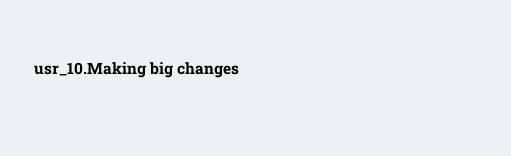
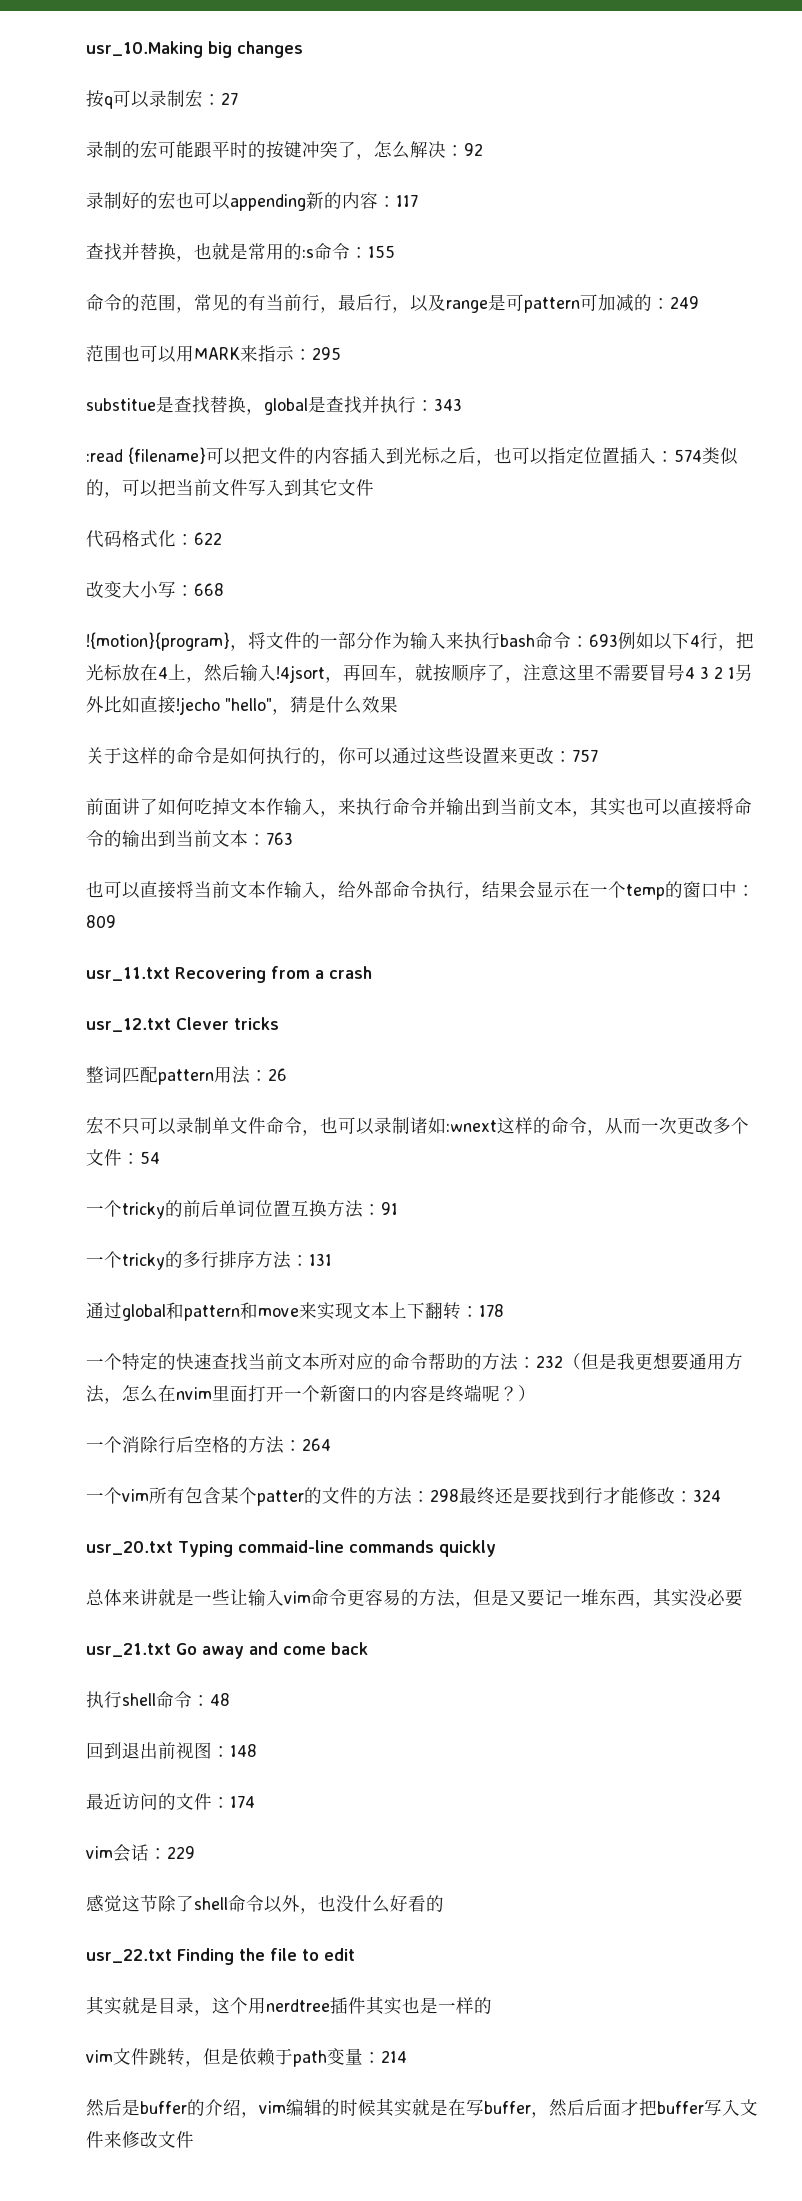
(240, 70) none -> [86,90,238,109] [86,141,483,160] [86,192,418,211] [86,242,395,262] [86,294,699,313] [86,345,341,363] [86,396,462,415] [86,446,738,466] [86,478,374,498] [86,530,222,548] [86,581,224,598] [86,632,754,651] [86,663,753,683] [86,696,398,715] [86,747,598,766] [86,797,752,817] [86,830,293,847] [86,881,755,900] [86,915,116,928] [86,966,372,983] [86,1017,279,1032] [86,1066,287,1085] [86,1117,749,1136] [86,1149,160,1166] [86,1200,398,1219] [86,1251,332,1270] [86,1302,504,1321] [86,1352,743,1371] [86,1384,536,1404] [86,1436,331,1454] [86,1487,721,1506] [86,1540,496,1557] [86,1588,743,1608] [86,1642,368,1659] [86,1691,230,1708] [86,1742,257,1759] [86,1793,255,1810] [86,1844,195,1862] [86,1895,444,1914] [86,1948,355,1965] [86,1996,492,2016] [86,2048,407,2067] [86,2098,758,2118] [86,2131,194,2148] // 按q可以录制宏：27 // 录制的宏可能跟平时的按键冲突了，怎么解决：92 // 录制好的宏也可以appending新的内容：117 // 查找并替换，也就是常用的:s命令：155 // 命令的范围，常见的有当前行，最后行，以及range是可pattern可加减的：249 // 范围也可以用MARK来指示：295 // substitue是查找替换，global是查找并执行：343 // :read {filename}可以把文件的内容插入到光标之后，也可以指定位置插入：574类似的，可以把当前文件写入到其它文件 // 代码格式化：622 // 改变大小写：668 // !{motion}{program}，将文件的一部分作为输入来执行bash命令：693例如以下4行，把光标放在4上，然后输入!4jsort，再回车，就按顺序了，注意这里不需要冒号4 3 2 1另外比如直接!jecho "hello"，猜是什么效果 // 关于这样的命令是如何执行的，你可以通过这些设置来更改：757 // 前面讲了如何吃掉文本作输入，来执行命令并输出到当前文本，其实也可以直接将命令的输出到当前文本：763 // 也可以直接将当前文本作输入，给外部命令执行，结果会显示在一个temp的窗口中：809 // usr_11.txt Recovering from a crash // usr_12.txt Clever tricks // 整词匹配pattern用法：26 // 宏不只可以录制单文件命令，也可以录制诸如:wnext这样的命令，从而一次更改多个文件：54 // 一个tricky的前后单词位置互换方法：91 // 一个tricky的多行排序方法：131 // 通过global和pattern和move来实现文本上下翻转：178 // 一个特定的快速查找当前文本所对应的命令帮助的方法：232（但是我更想要通用方法，怎么在nvim里面打开一个新窗口的内容是终端呢？） // 一个消除行后空格的方法：264 // 一个vim所有包含某个patter的文件的方法：298最终还是要找到行才能修改：324 // usr_20.txt Typing commaid-line commands quickly // 总体来讲就是一些让输入vim命令更容易的方法，但是又要记一堆东西，其实没必要 // usr_21.txt Go away and come back // 执行shell命令：48 // 回到退出前视图：148 // 最近访问的文件：174 // vim会话：229 // 感觉这节除了shell命令以外，也没什么好看的 // usr_22.txt Finding the file to edit // 其实就是目录，这个用nerdtree插件其实也是一样的 // vim文件跳转，但是依赖于path变量：214 // 然后是buffer的介绍，vim编辑的时候其实就是在写buffer，然后后面才把buffer写入文件来修改文件

